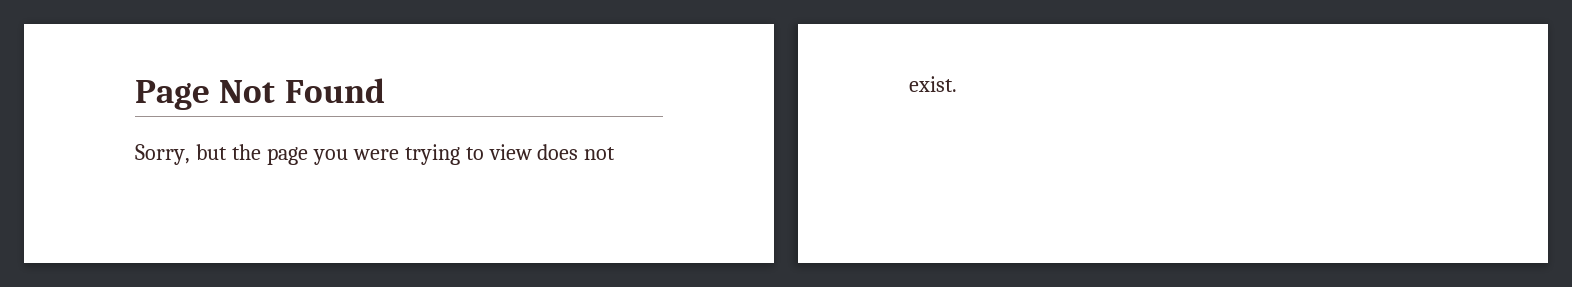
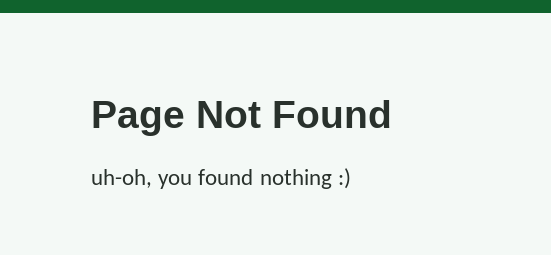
[135,144,616,165] [909,76,957,92] Sorry, but the page you were trying to view does not exist. -> [91,168,351,189] uh-oh, you found nothing :)

